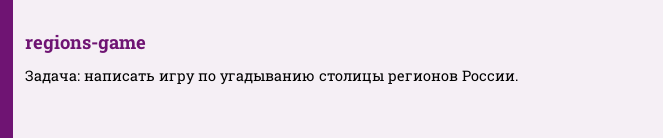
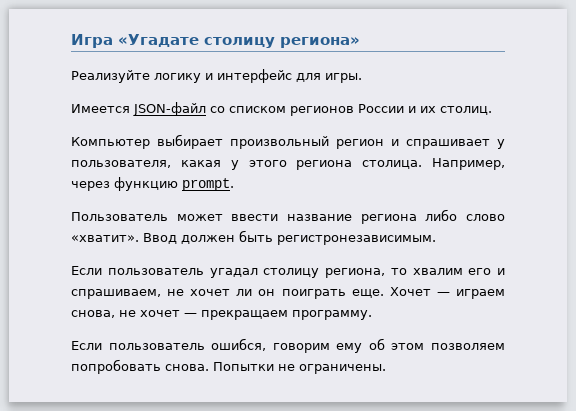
[25,34,146,53] [25,70,518,85] regions-game // Задача: написать игру по угадыванию столицы регионов России. -> [71,34,360,48] [71,69,362,83] [71,102,492,116] [71,134,505,149] [71,158,505,170] [71,177,234,191] [71,209,506,224] [71,230,436,245] [71,266,505,278] [71,287,505,299] [71,310,372,320] [71,338,505,353] [71,359,386,374] Игра «Угадате столицу региона» // Реализуйте логику и интерфейс для игры. // Имеется JSON-файл со списком регионов России и их столиц. // Компьютер выбирает произвольный регион и спрашивает у пользователя, какая у этого региона столица. Например, через функцию prompt. // Пользователь может ввести название региона либо слово «хватит». Ввод должен быть регистронезависимым. // Если пользователь угадал столицу региона, то хвалим его и спрашиваем, не хочет ли он поиграть еще. Хочет — играем снова, не хочет — прекращаем программу. // Если пользователь ошибся, говорим ему об этом позволяем попробовать снова. Попытки не ограничены.

